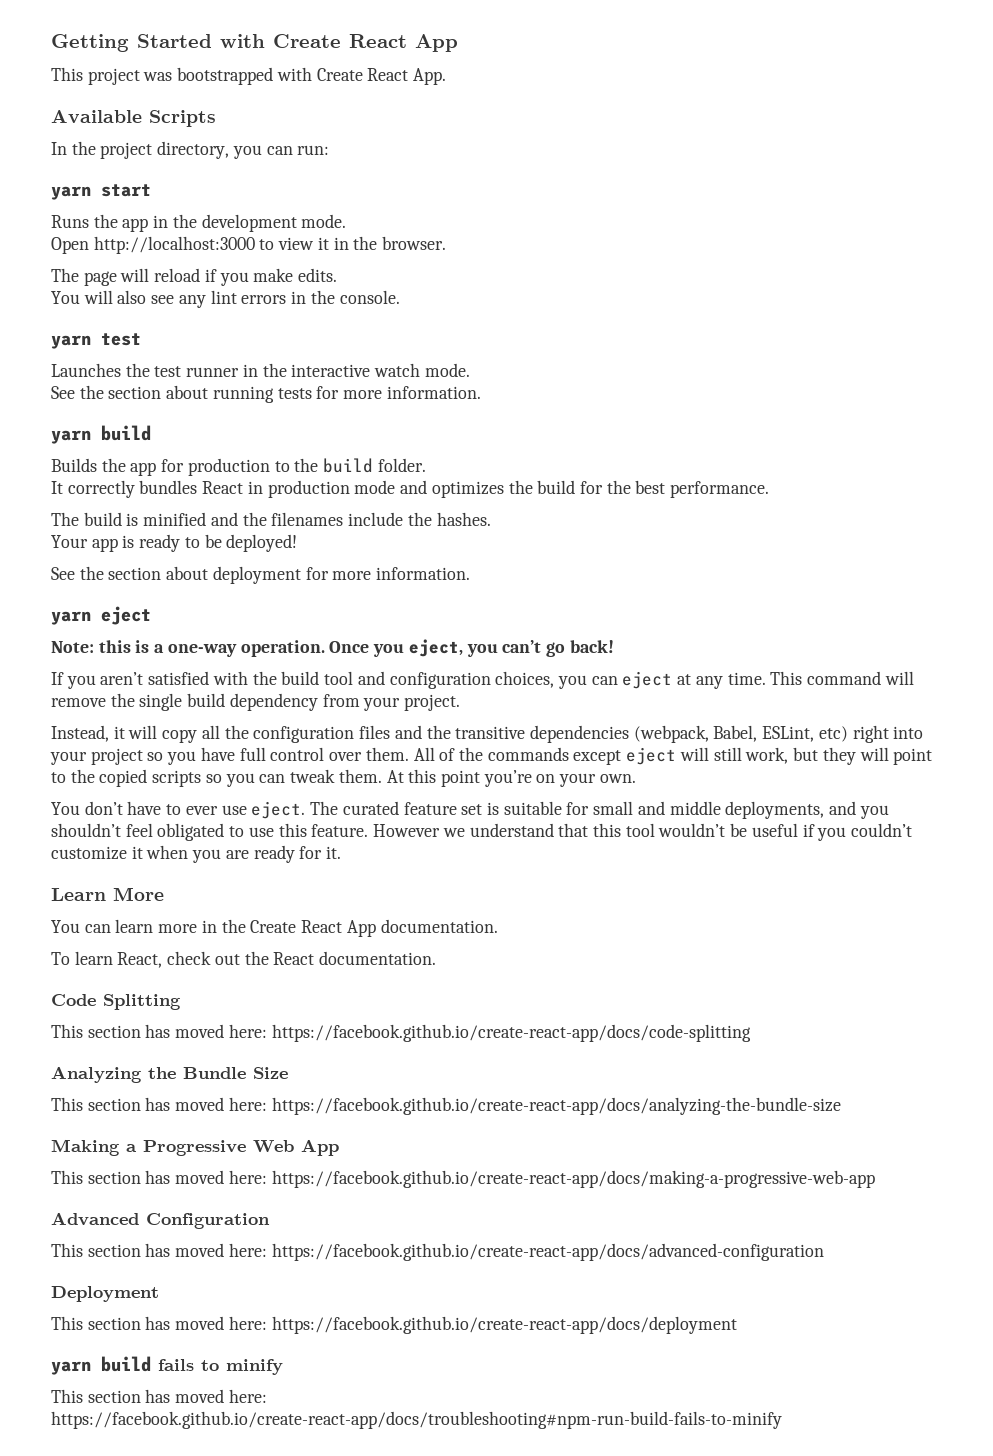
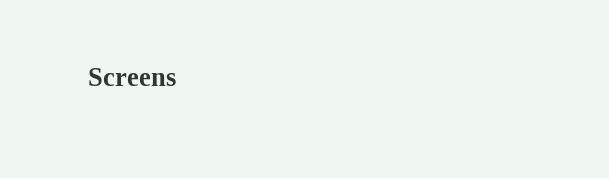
[51,34,458,52] [51,67,447,85] [51,110,216,127] [51,141,330,159] [51,184,151,200] [51,214,347,232] [51,236,447,254] [51,268,338,286] [51,290,400,308] [51,333,141,349] [51,363,470,377] [51,385,481,403] [51,425,151,444] [51,458,426,476] [51,480,770,498] [51,512,491,526] [51,534,298,552] [51,566,471,584] [51,606,151,625] [51,639,614,657] [51,671,914,689] [51,693,461,711] [51,725,924,743] [50,747,933,765] [51,769,636,787] [51,801,889,819] [51,823,913,841] [51,845,342,863] [51,887,164,901] [51,919,498,937] [51,951,437,968] [51,994,181,1010] [51,1024,751,1042] [51,1066,288,1083] [51,1097,841,1115] [51,1139,339,1156] [51,1170,875,1188] [51,1212,270,1229] [51,1243,824,1261] [51,1286,159,1302] [51,1316,737,1334] [51,1356,283,1375] [51,1389,267,1403] [51,1411,782,1429] Getting Started with Create React App // This project was bootstrapped with Create React App. // Available Scripts // In the project directory, you can run: // yarn start // Runs the app in the development mode. // Open http://localhost:3000 to view it in the browser. // The page will reload if you make edits. // You will also see any lint errors in the console. // yarn test // Launches the test runner in the interactive watch mode. // See the section about running tests for more information. // yarn build // Builds the app for production to the build folder. // It correctly bundles React in production mode and optimizes the build for the best performance. // The build is minified and the filenames include the hashes. // Your app is ready to be deployed! // See the section about deployment for more information. // yarn eject // Note: this is a one-way operation. Once you eject, you can’t go back! // If you aren’t satisfied with the build tool and configuration choices, you can eject at any time. This command will remove the single build dependency from your project. // Instead, it will copy all the configuration files and the transitive dependencies (webpack, Babel, ESLint, etc) right into your project so you have full control over them. All of the commands except eject will still work, but they will point to the copied scripts so you can tweak them. At this point you’re on your own. // You don’t have to ever use eject. The curated feature set is suitable for small and middle deployments, and you shouldn’t feel obligated to use this feature. However we understand that this tool wouldn’t be useful if you couldn’t customize it when you are ready for it. // Learn More // You can learn more in the Create React App documentation. // To learn React, check out the React documentation. // Code Splitting // This section has moved here: https://facebook.github.io/create-react-app/docs/code-splitting // Analyzing the Bundle Size // This section has moved here: https://facebook.github.io/create-react-app/docs/analyzing-the-bundle-size // Making a Progressive Web App // This section has moved here: https://facebook.github.io/create-react-app/docs/making-a-progressive-web-app // Advanced Configuration // This section has moved here: https://facebook.github.io/create-react-app/docs/advanced-configuration // Deployment // This section has moved here: https://facebook.github.io/create-react-app/docs/deployment // yarn build fails to minify // This section has moved here: https://facebook.github.io/create-react-app/docs/troubleshooting#npm-run-build-fails-to-minify -> [88,68,176,86] Screens

